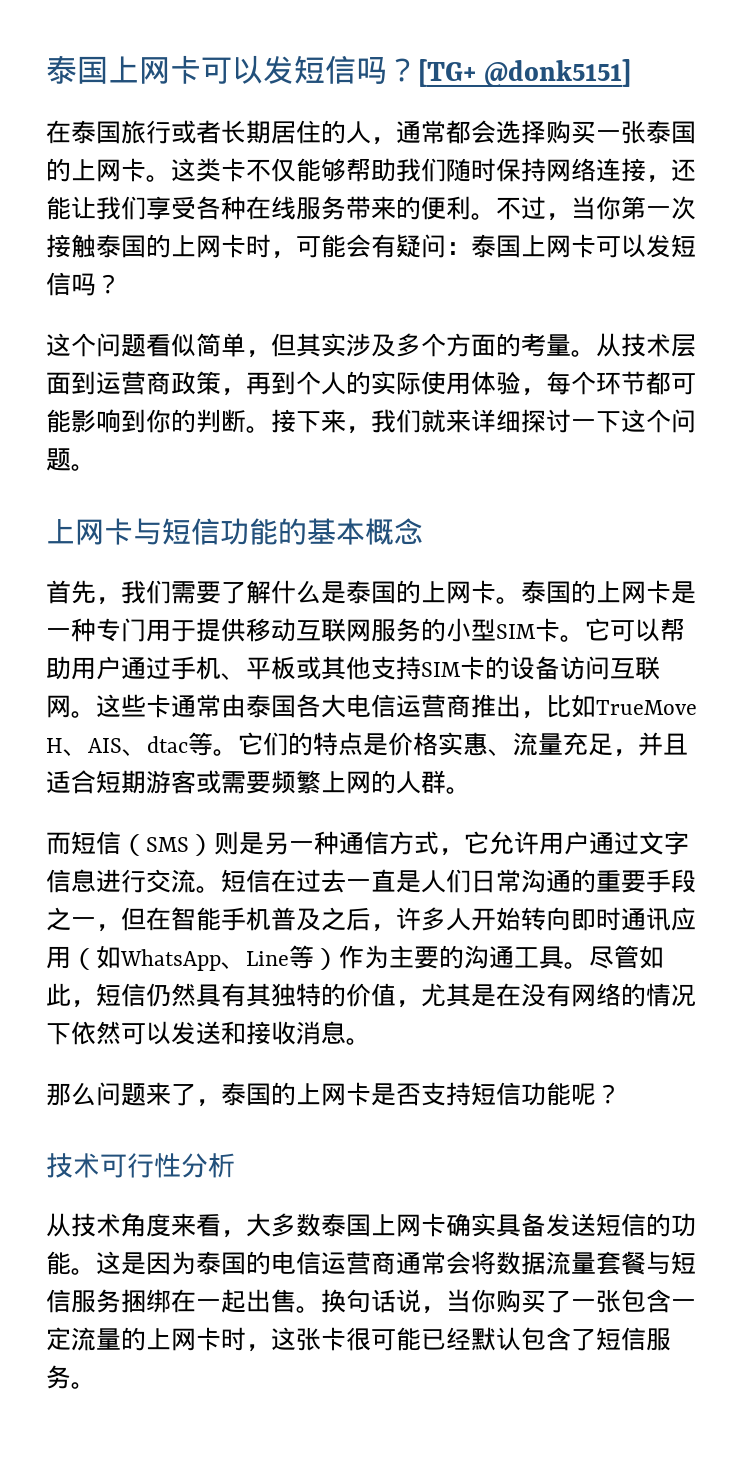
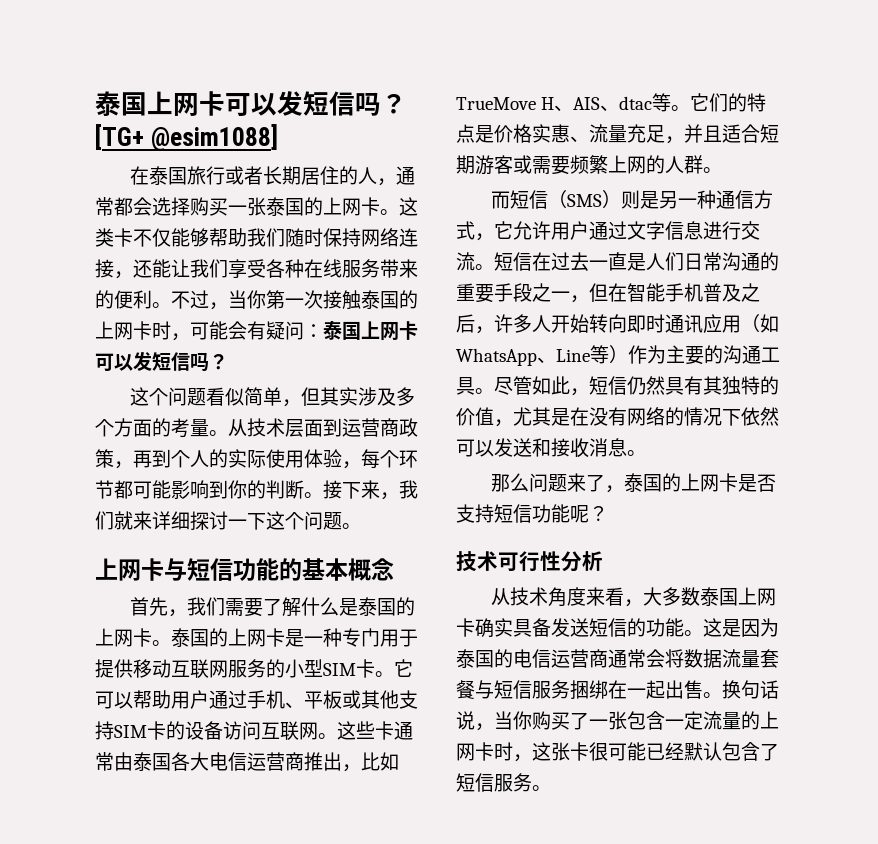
[484,59,632,87] @donk5151] -> [150,124,278,151] @esim1088]

